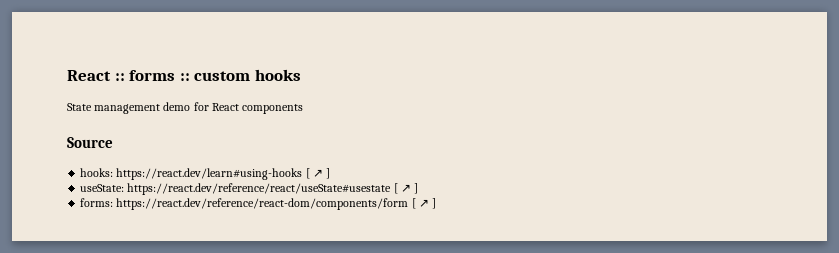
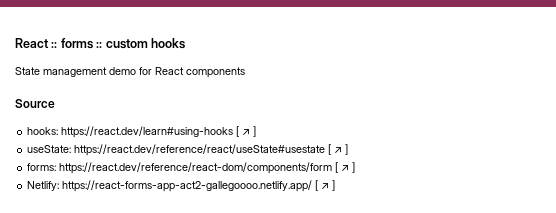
(437, 203) none -> [27,180,336,192] // Netlify: https://react-forms-app-act2-gallegoooo.netlify.app/ [ ↗ ]

